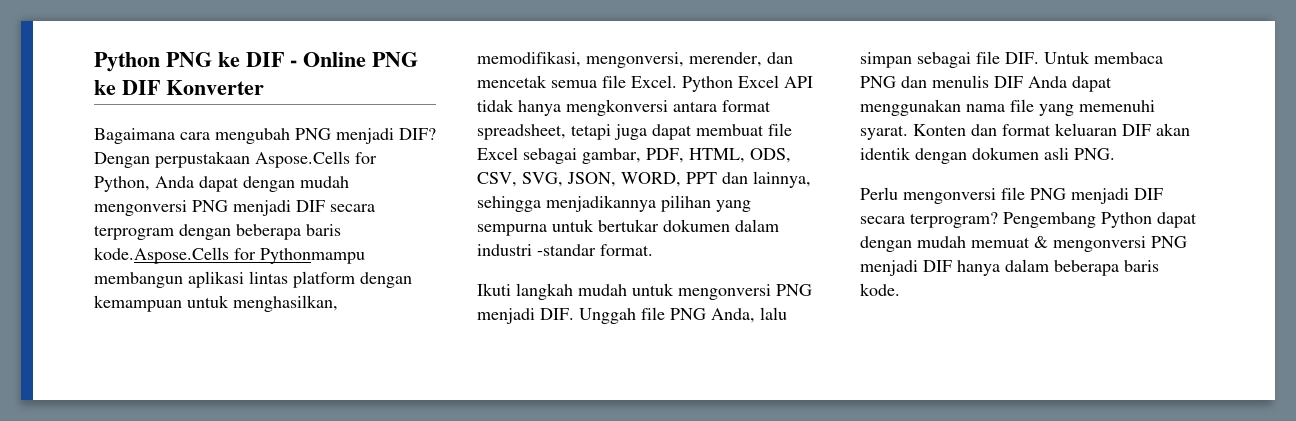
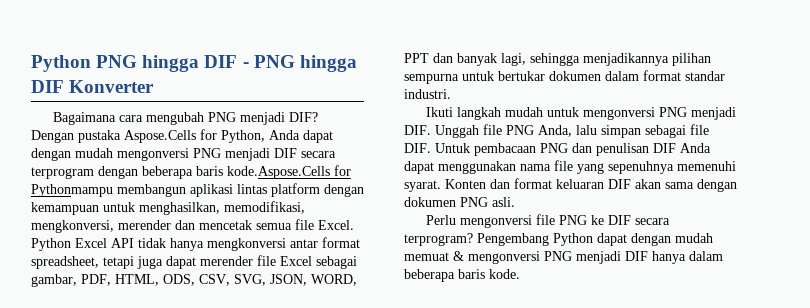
[218,52,240,67] ke -> [142,55,200,72] hingga
[303,52,418,67] [94,80,116,95] Online PNG ke -> [253,55,357,72] PNG hingga
[155,151,250,168] perpustakaan -> [78,130,121,143] pustaka
[586,52,762,68] mengonversi, merender, -> [31,220,171,233] mengkonversi, merender
[673,101,717,112] antara -> [290,239,318,248] antar
[696,124,764,136] membuat -> [200,256,253,266] merender
[753,171,811,188] lainnya, -> [457,53,526,66] banyak lagi,
[716,200,751,212] yang -> (711, 59) none
[477,244,653,256] industri -standar format. -> [643,70,725,81] [404,89,451,99] format standar industri.
[1094,52,1163,64] membaca -> [474,143,536,156] pembacaan
[932,75,989,88] menulis -> [596,143,649,156] penulisan
(1074, 110) none -> [608,161,674,174] sepenuhnya
[860,147,911,160] identik -> [665,182,694,189] sama
[1044,147,1115,160] asli PNG. -> [460,197,515,207] PNG asli.
[1071,188,1129,204] menjadi -> [591,215,605,225] ke

